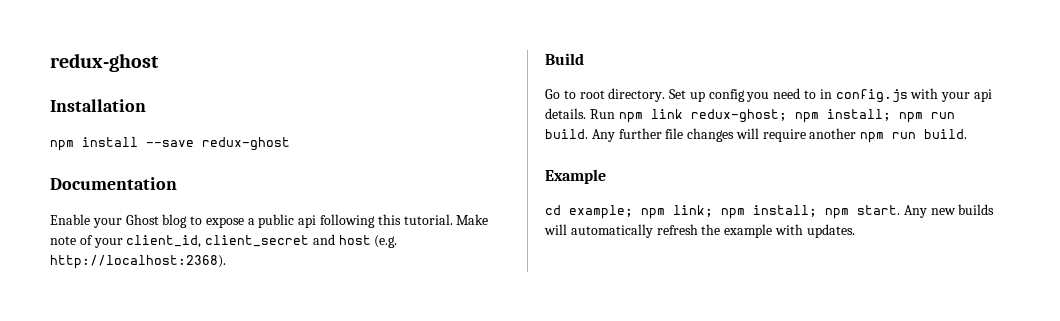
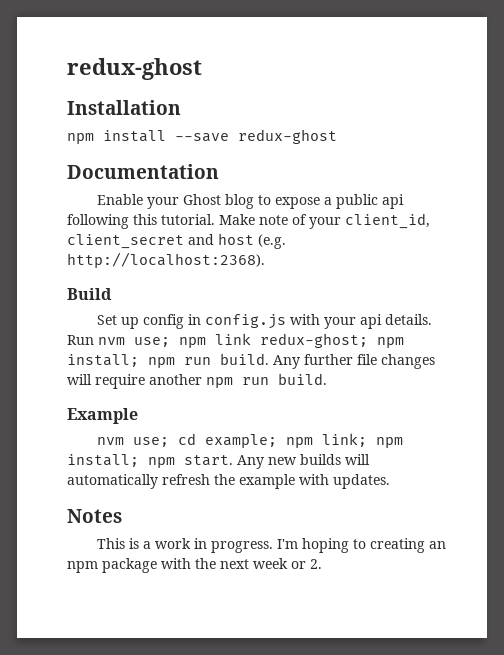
[545,88,817,102] Go to root directory. Set up config you need to -> [97,314,185,329] Set up config
(615, 114) none -> [98,337,170,347] nvm use;
(606, 176) none -> [97,437,170,447] nvm use;
(855, 231) none -> [67,509,122,523] [97,538,447,553] [67,558,322,573] // Notes // This is a work in progress. I'm hoping to creating an npm package with the next week or 2.

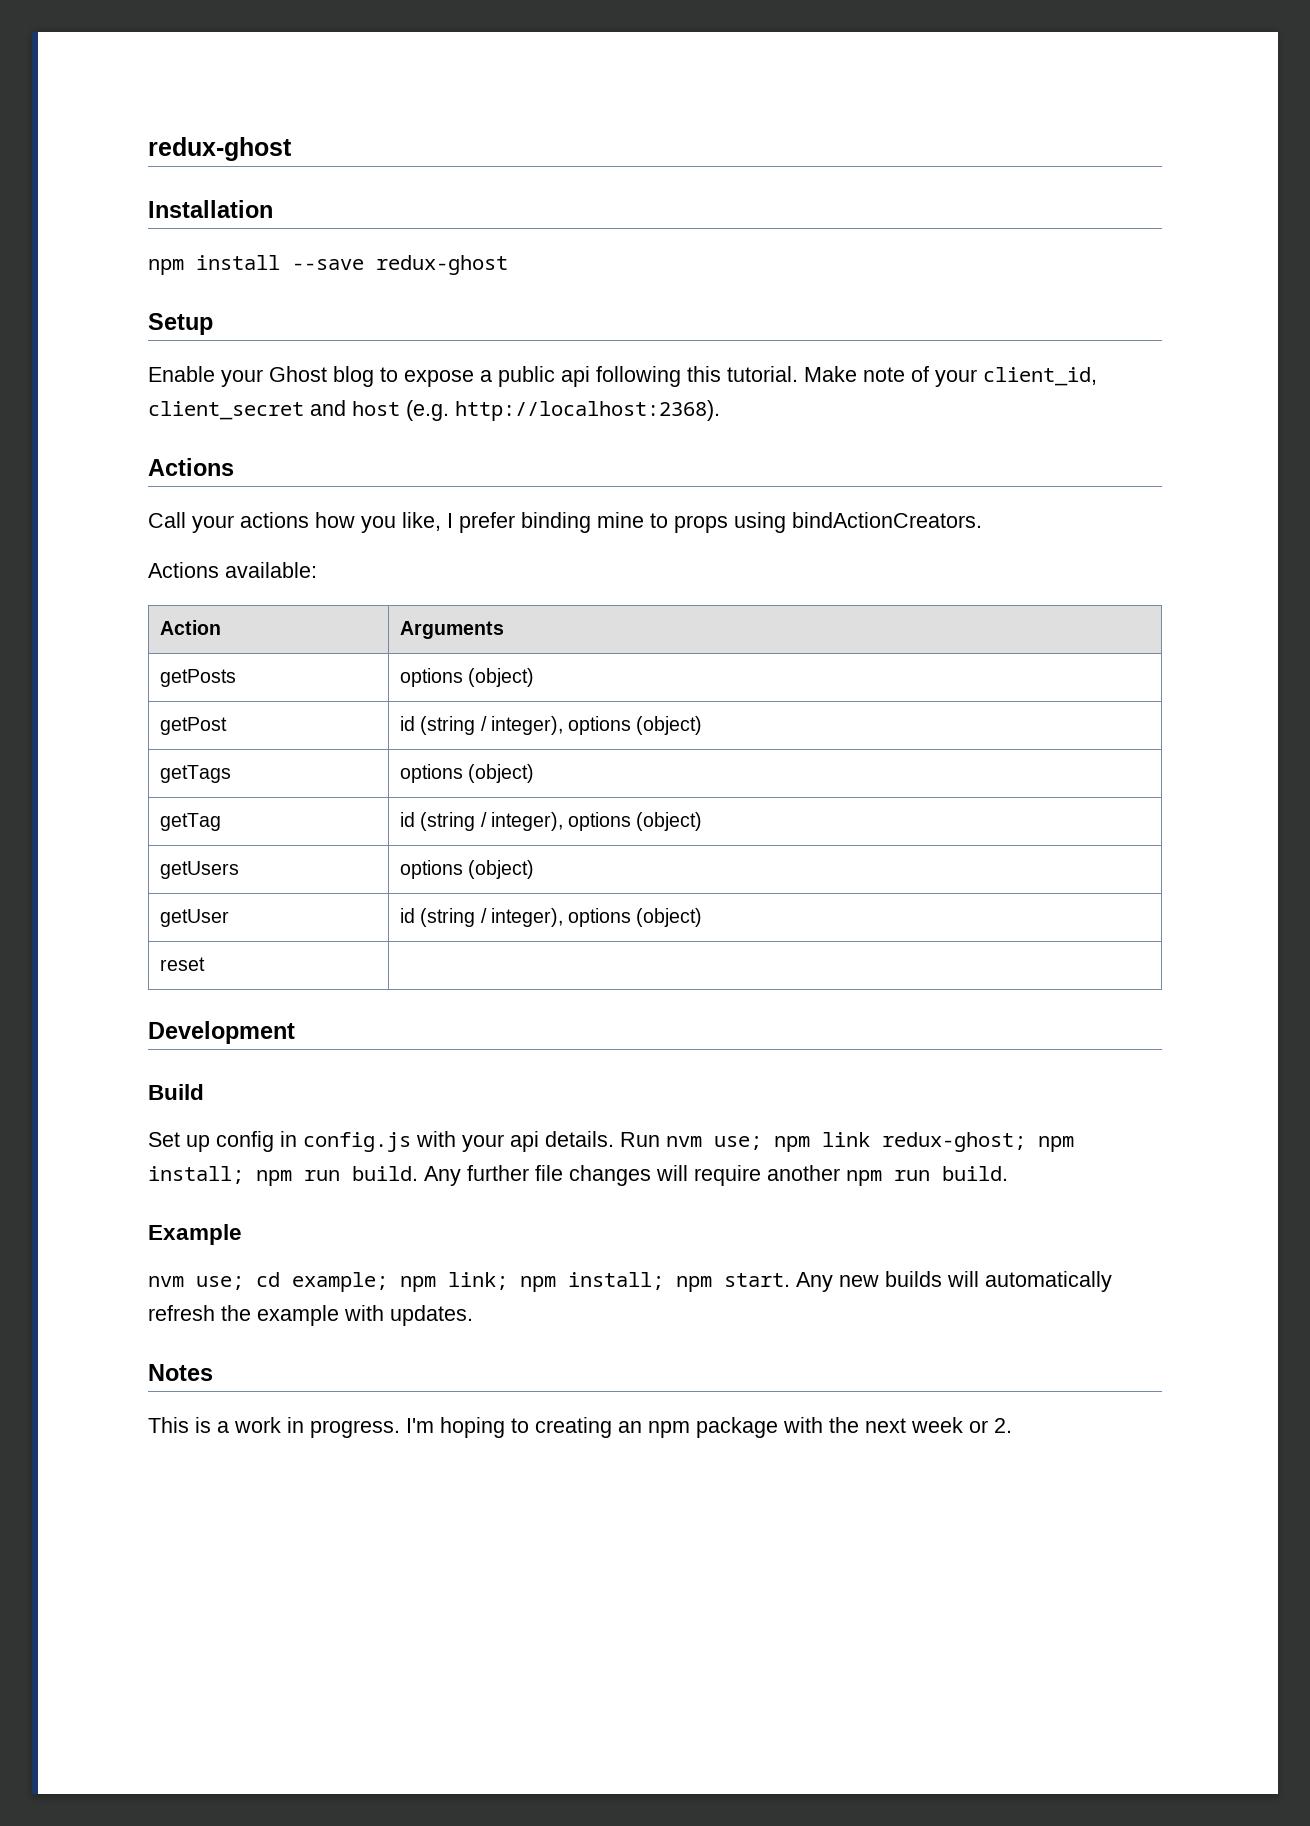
[67,164,219,179] Documentation -> [148,313,213,335] Setup
(265, 260) none -> [148,458,234,476] [148,512,982,533] [148,562,317,578] [160,620,222,635] [400,621,505,639] [160,669,237,687] [400,668,535,687] [160,717,228,735] [400,716,703,735] [160,765,232,783] [400,764,535,783] [160,813,222,831] [400,812,703,831] [160,861,240,879] [400,860,535,879] [160,909,230,927] [400,908,703,927] [160,957,206,971] [148,1021,295,1044] // Actions // Call your actions how you like, I prefer binding mine to props using bindActionCreators. // Actions available: // Action | Arguments // getPosts | options (object) // getPost | id (string / integer), options (object) // getTags | options (object) // getTag | id (string / integer), options (object) // getUsers | options (object) // getUser | id (string / integer), options (object) // reset | // Development

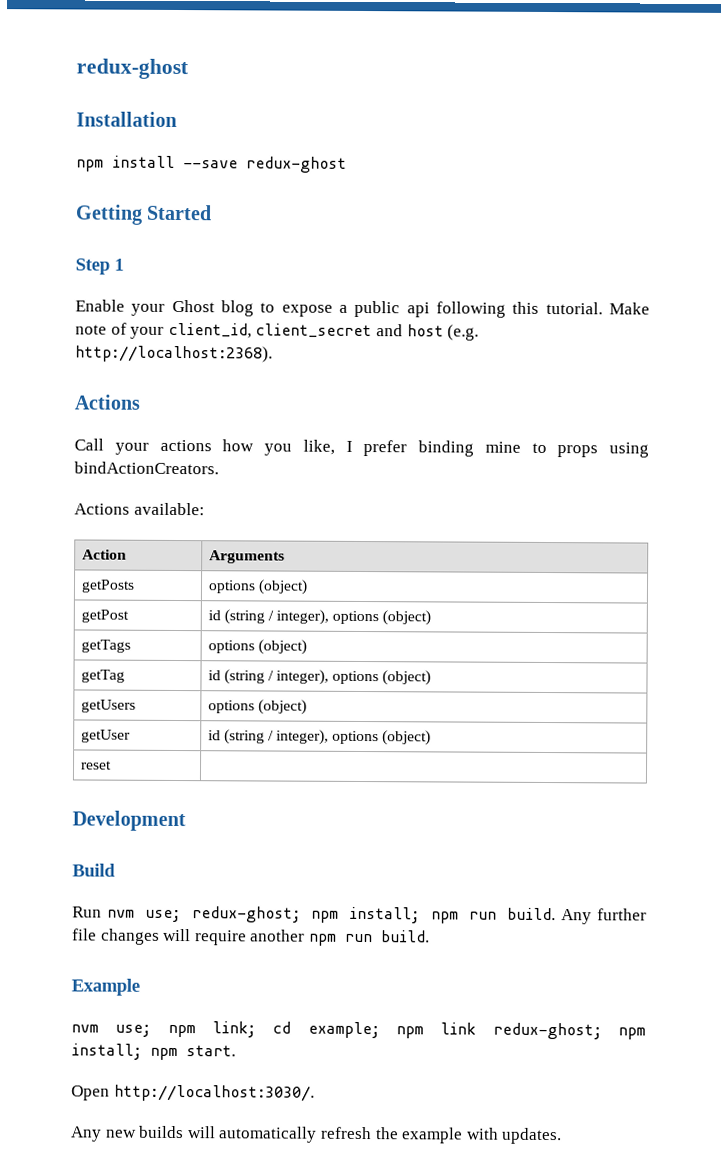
[148,313,213,335] Setup -> [75,204,213,225] [75,258,124,275] Getting Started // Step 1
[148,1131,614,1152] Set up config in config.js with your api details. -> (116, 870) none
[774,1132,870,1152] npm link -> (182, 916) none
(244, 1283) none -> [167,1021,257,1038] npm link;
[448,1272,508,1290] link; -> [440,1022,602,1040] link redux-ghost;
(790, 1280) none -> [71,1084,315,1102] // Open http://localhost:3030/. //
[148,1364,213,1381] [148,1417,1012,1438] // Notes // This is a work in progress. I'm hoping to creating an npm package with the next week or 2. -> (563, 1136) none

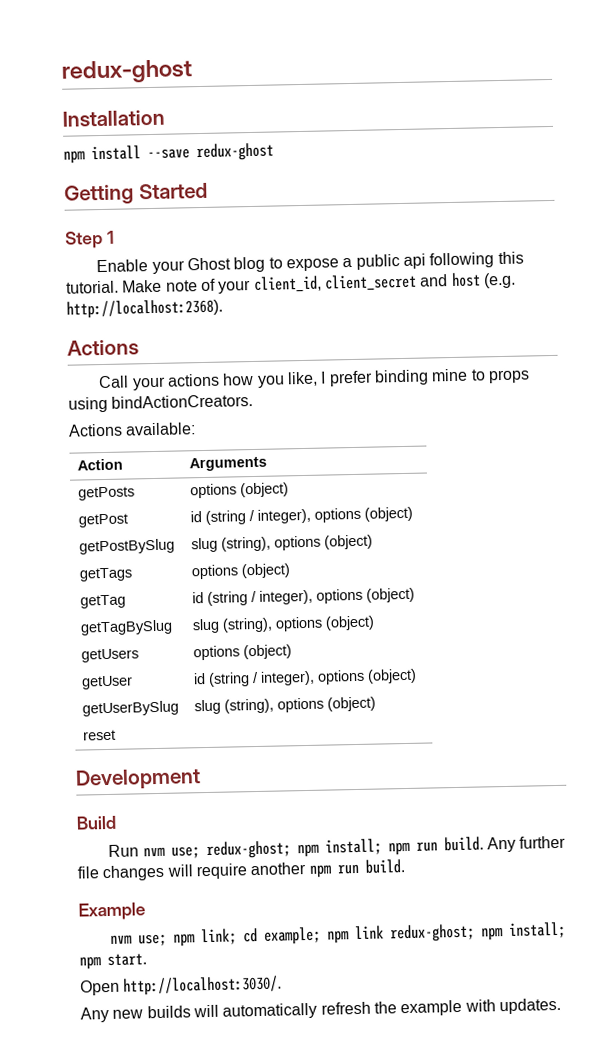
(432, 618) none -> [78,538,175,555] [190,534,373,553] // getPostBySlug | slug (string), options (object)
(432, 678) none -> [79,619,173,636] [191,615,375,634] // getTagBySlug | slug (string), options (object)
(432, 738) none -> [81,700,179,717] [193,696,376,715] // getUserBySlug | slug (string), options (object)

